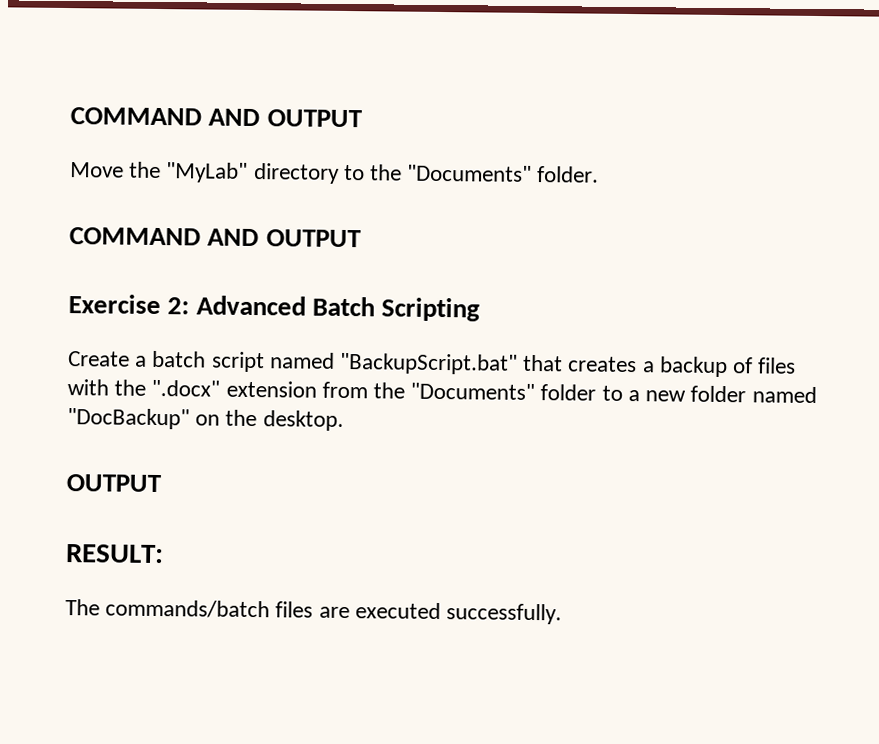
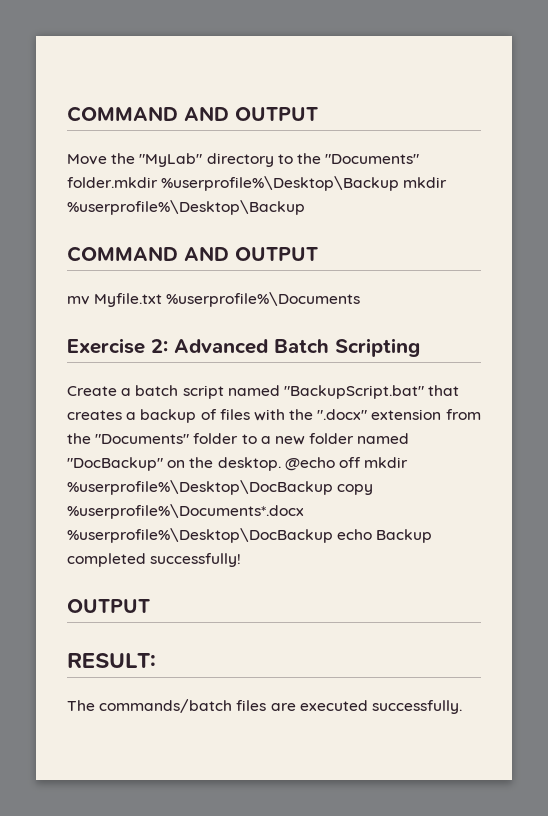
[537,166,600,183] [69,227,362,248] folder. // COMMAND AND OUTPUT -> [67,176,448,191] [67,200,305,215] [67,246,318,262] [67,292,361,307] folder.mkdir %userprofile%\Desktop\Backup mkdir %userprofile%\Desktop\Backup // COMMAND AND OUTPUT // mv Myfile.txt %userprofile%\Documents
(344, 420) none -> [284,457,409,471] [67,480,374,495] [67,504,304,519] [67,528,433,543] [67,553,242,567] @echo off mkdir %userprofile%\Desktop\DocBackup copy %userprofile%\Documents*.docx %userprofile%\Desktop\DocBackup echo Backup completed successfully!

